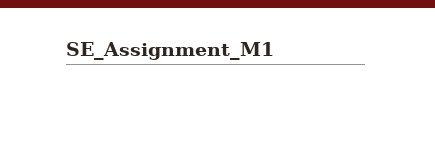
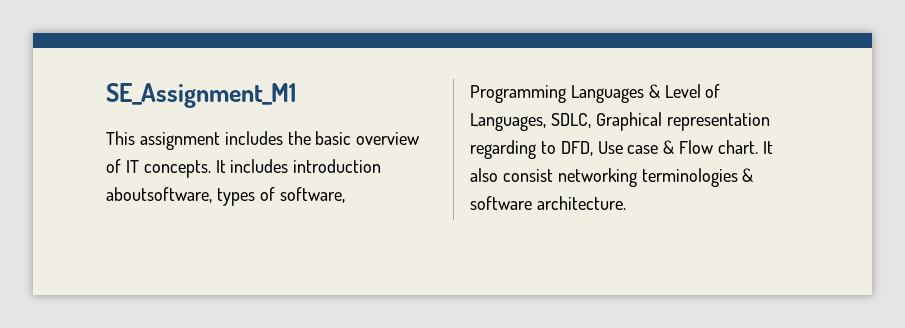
(274, 51) none -> [106,131,420,150] [106,159,382,178] [106,187,345,206] [470,84,721,103] [470,112,770,131] [470,140,773,159] [470,168,754,187] [470,196,626,210] // This assignment includes the basic overview of IT concepts. It includes introduction aboutsoftware, types of software, Programming Languages & Level of Languages, SDLC, Graphical representation regarding to DFD, Use case & Flow chart. It also consist networking terminologies & software architecture.

